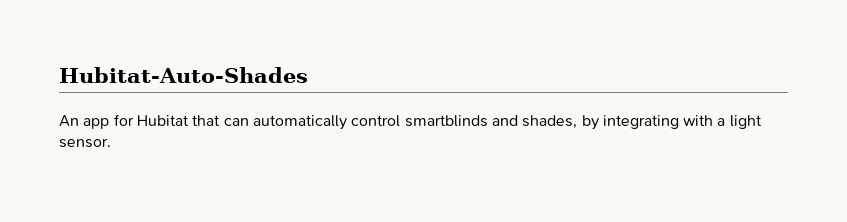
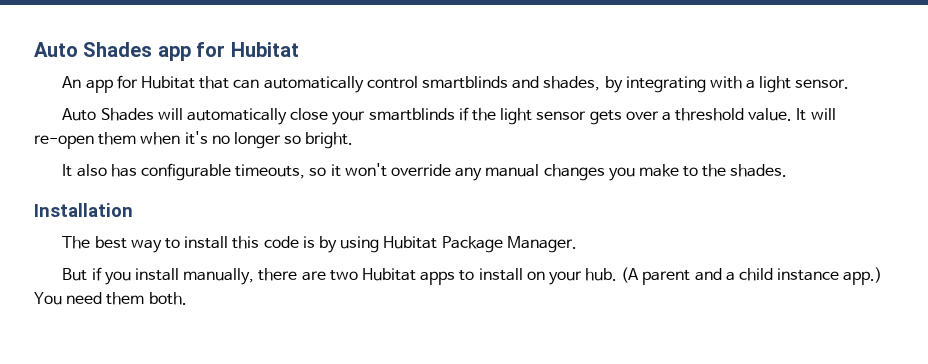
[59,67,308,83] Hubitat-Auto-Shades -> [34,42,299,61] Auto Shades app for Hubitat
(111, 143) none -> [62,107,836,125] [34,131,354,149] [62,163,788,181] [34,203,133,217] [62,236,577,253] [62,267,883,285] [34,292,187,305] // Auto Shades will automatically close your smartblinds if the light sensor gets over a threshold value. It will re-open them when it's no longer so bright. // It also has configurable timeouts, so it won't override any manual changes you make to the shades. // Installation // The best way to install this code is by using Hubitat Package Manager. // But if you install manually, there are two Hubitat apps to install on your hub. (A parent and a child instance app.) You need them both.

